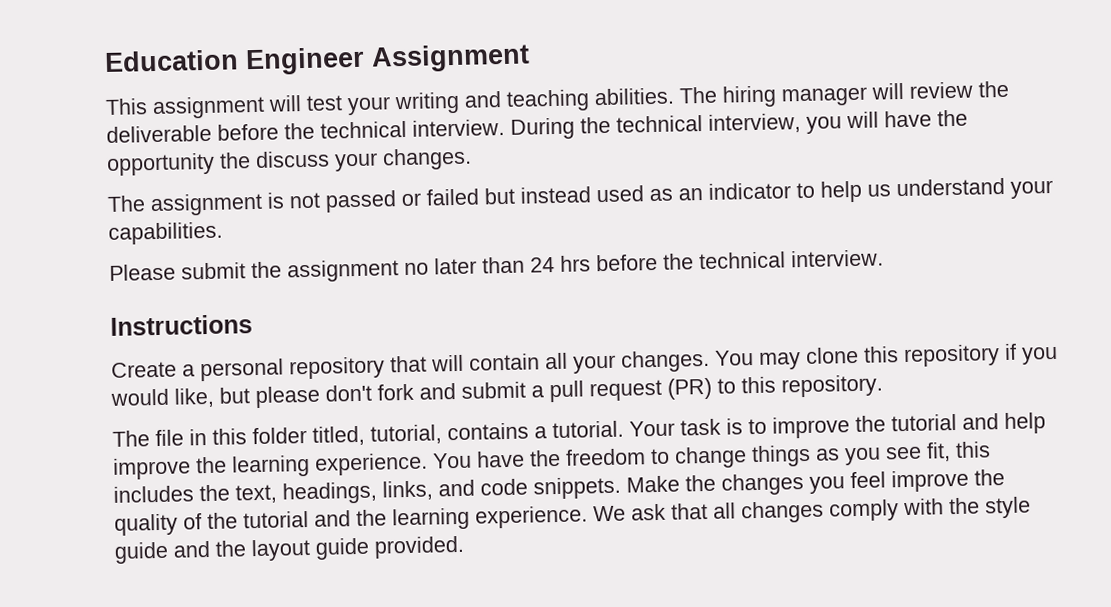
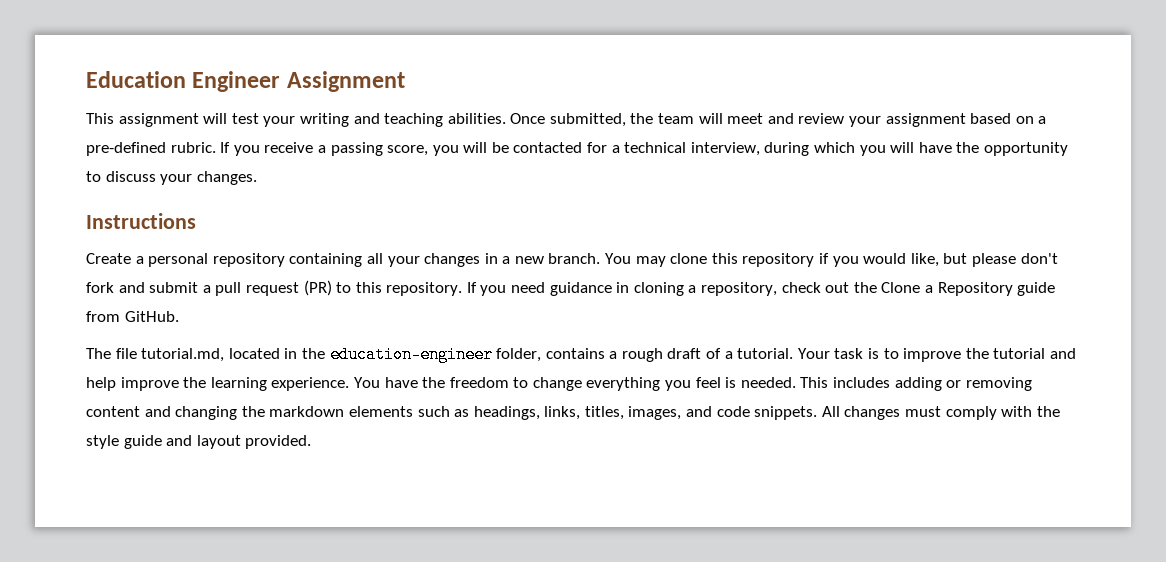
[679,80,1009,108] [106,113,801,143] The hiring manager will review the deliverable before the technical interview. During the technical interview, -> [510,113,1047,127] [86,142,856,156] Once submitted, the team will meet and review your assignment based on a pre-defined rubric. If you receive a passing score, you will be contacted for a technical interview, during which
[219,152,251,169] the -> [86,171,101,182] to
[107,177,1053,217] [108,221,223,245] [109,249,884,283] // The assignment is not passed or failed but instead used as an indicator to help us understand your capabilities. // Please submit the assignment no later than 24 hrs before the technical interview. -> (257, 178) none
[390,349,710,374] that will contain all your changes. -> [289,253,601,267] containing all your changes in a new branch.
[112,422,529,447] // The file in this folder titled, tutorial, contains -> [466,282,1056,296] [86,311,179,322] [86,346,722,363] If you need guidance in cloning a repository, check out the Clone a Repository guide from GitHub. // The file tutorial.md, located in the education-engineer folder, contains a rough draft of
[751,441,991,468] [113,469,1005,505] [114,500,824,536] things as you see fit, this includes the text, headings, links, and code snippets. Make the changes you feel improve the quality of the tutorial and the learning experience. We ask that all changes -> [586,377,1032,391] [86,406,942,420] everything you feel is needed. This includes adding or removing content and changing the markdown elements such as headings, links, titles, images, and code snippets. All changes must
[215,537,370,562] the layout guide -> [196,435,241,449] layout

